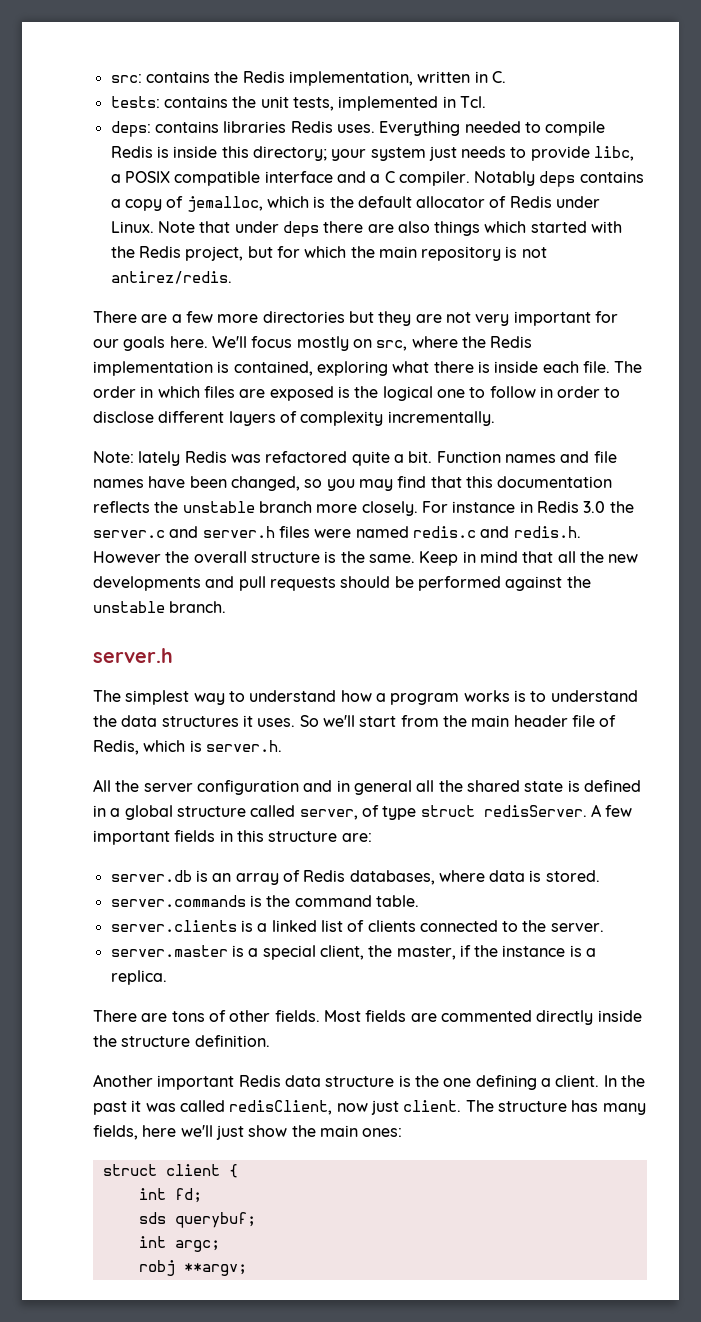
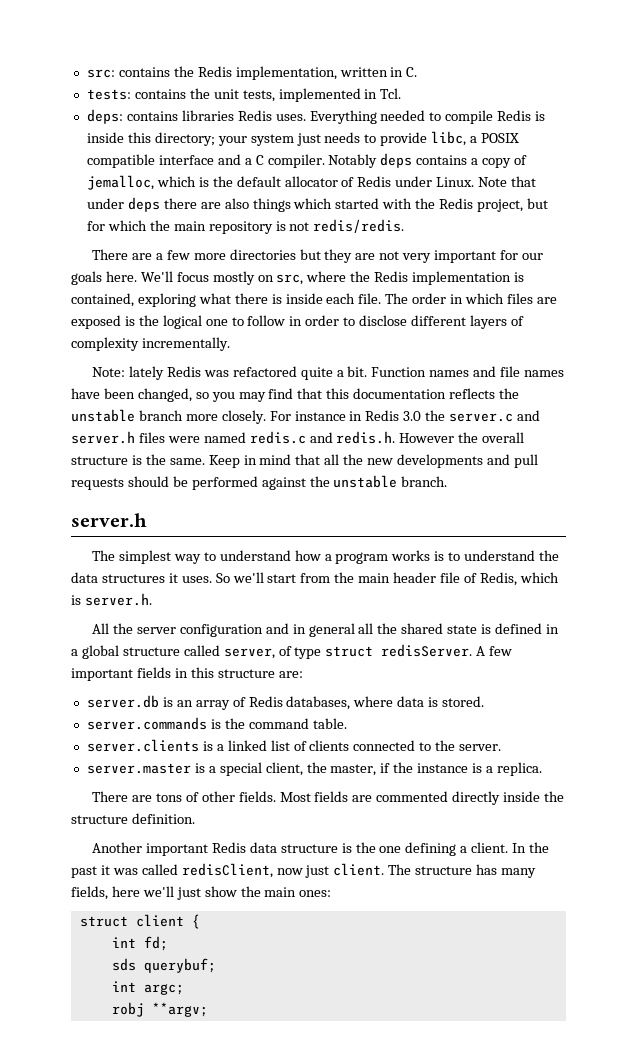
[110,271,232,284] antirez/redis. -> [313,219,405,233] redis/redis.

